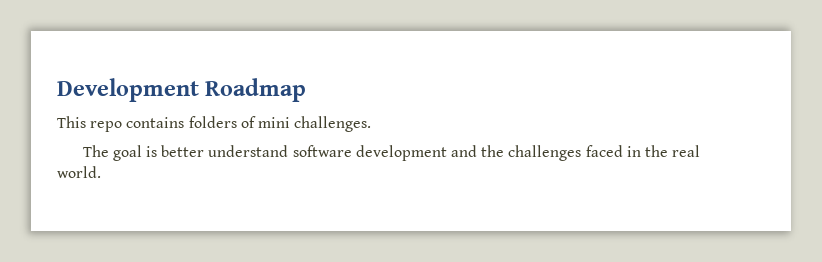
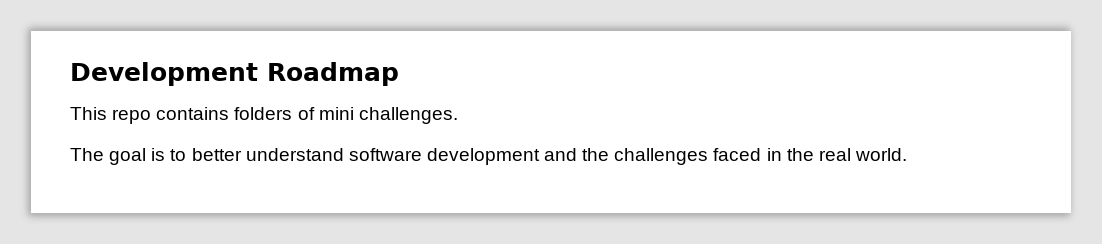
(158, 151) none -> [170,149,187,161] to

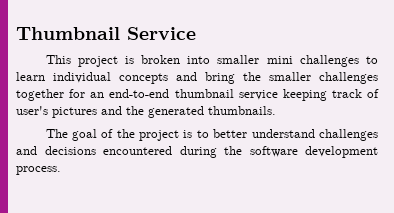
[70,62,399,86] Development Roadmap -> [16,27,196,40] Thumbnail Service
[112,107,458,124] repo contains folders of mini challenges. -> [77,55,378,67] [16,72,378,84] [16,89,379,101] [16,106,276,118] project is broken into smaller mini challenges to learn individual concepts and bring the smaller challenges together for an end-to-end thumbnail service keeping track of user's pictures and the generated thumbnails.
(147, 156) none -> [101,129,180,141] of the project
[348,148,907,165] software development and the challenges faced in the real world. -> [319,129,378,141] [16,146,378,158] [16,166,61,175] challenges and decisions encountered during the software development process.

